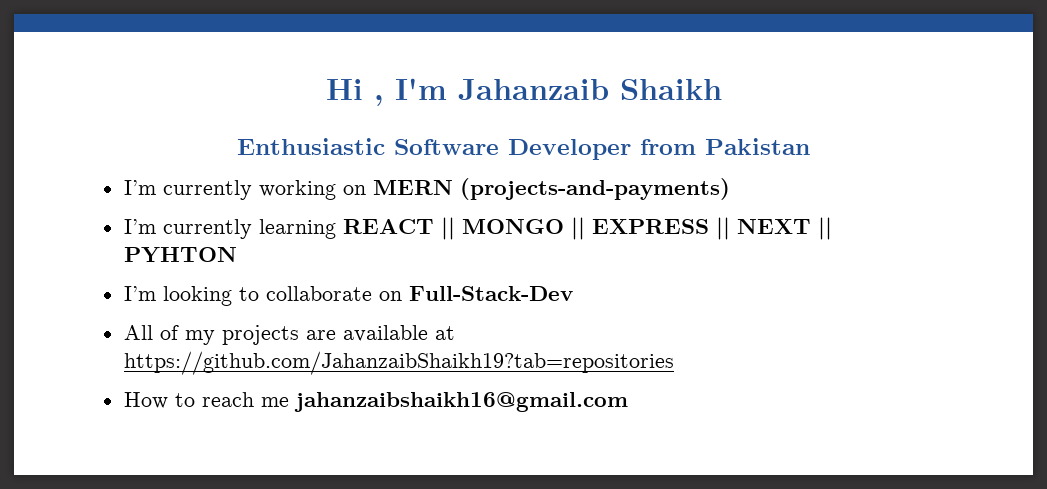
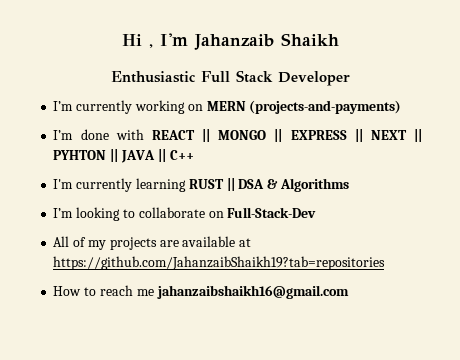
[394,139,499,155] Software -> [200,70,273,83] Full Stack
[640,138,810,155] from Pakistan -> (350, 78) none
[162,219,336,239] currently learning -> [80,129,144,140] done with
(237, 255) none -> [110,149,194,163] [53,178,349,192] || JAVA || C++ // I'm currently learning RUST || DSA & Algorithms

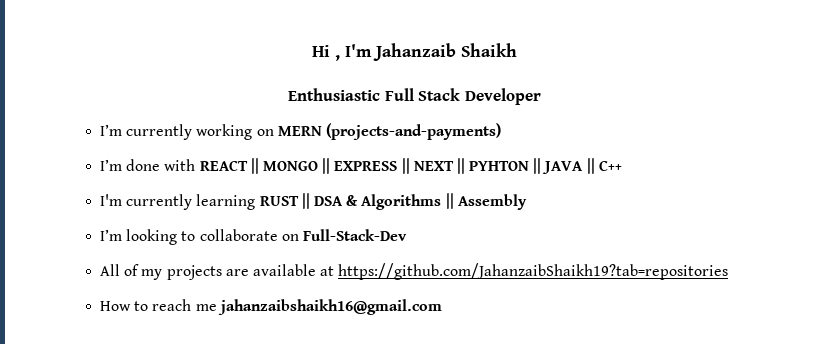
(349, 185) none -> [445,193,527,210] || Assembly

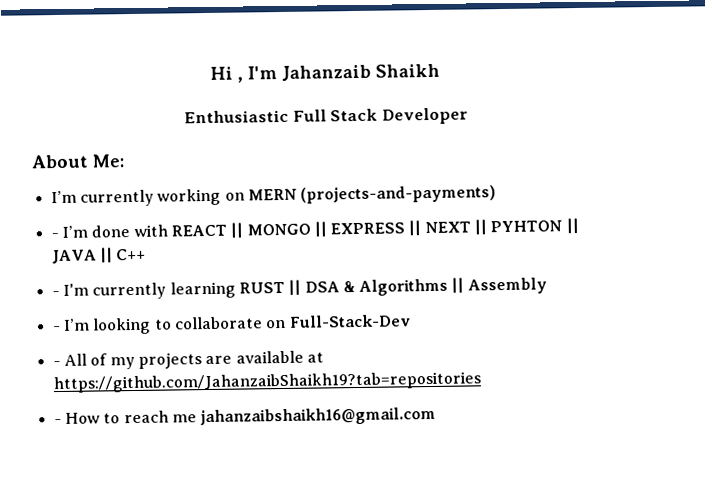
(541, 96) none -> [31,154,125,169] // About Me:
(501, 131) none -> [50,232,59,239] -
(622, 165) none -> [51,290,60,297] -
(527, 202) none -> [52,325,61,332] -
(407, 235) none -> [52,360,61,367] -
(729, 271) none -> [53,418,62,425] -

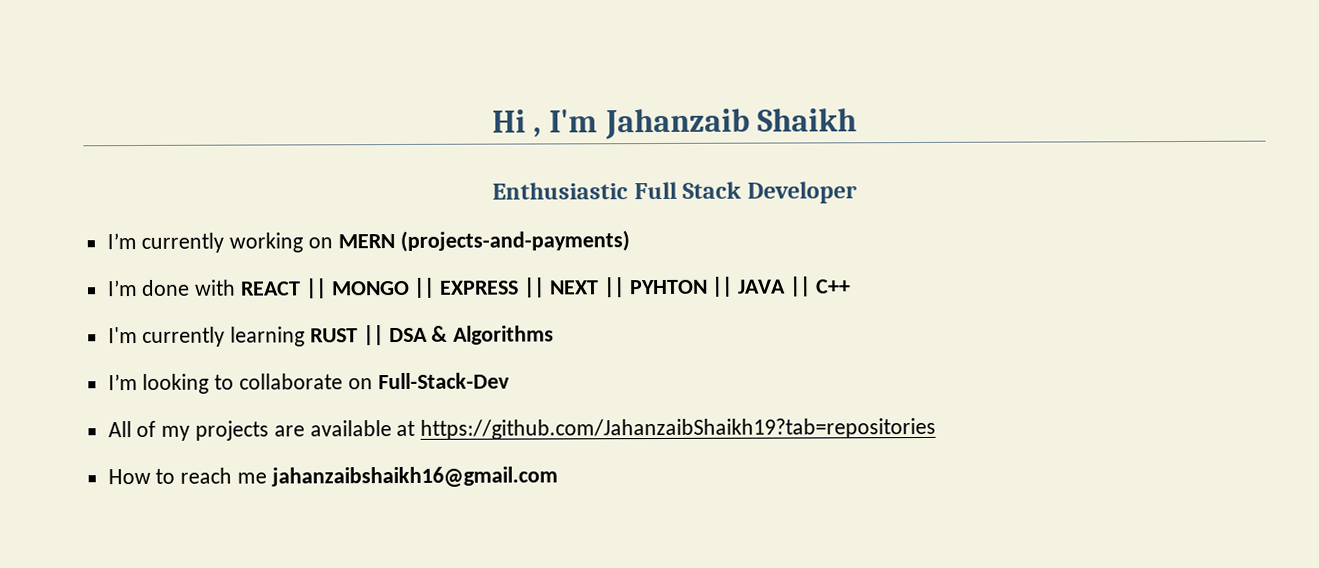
[31,154,125,169] // About Me: -> (857, 192) none
[50,232,59,239] - -> (630, 241) none
[51,290,60,297] - -> (851, 286) none
[451,277,547,295] [52,325,61,332] || Assembly // - -> (555, 335) //
[52,360,61,367] - -> (510, 381) none
[53,418,62,425] - -> (937, 428) none

